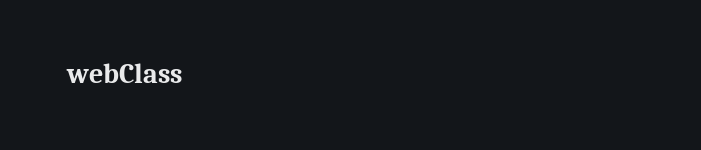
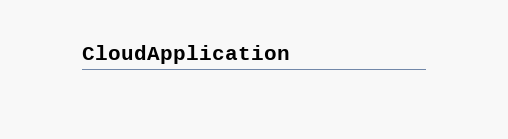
[66,63,182,83] webClass -> [82,45,290,64] CloudApplication

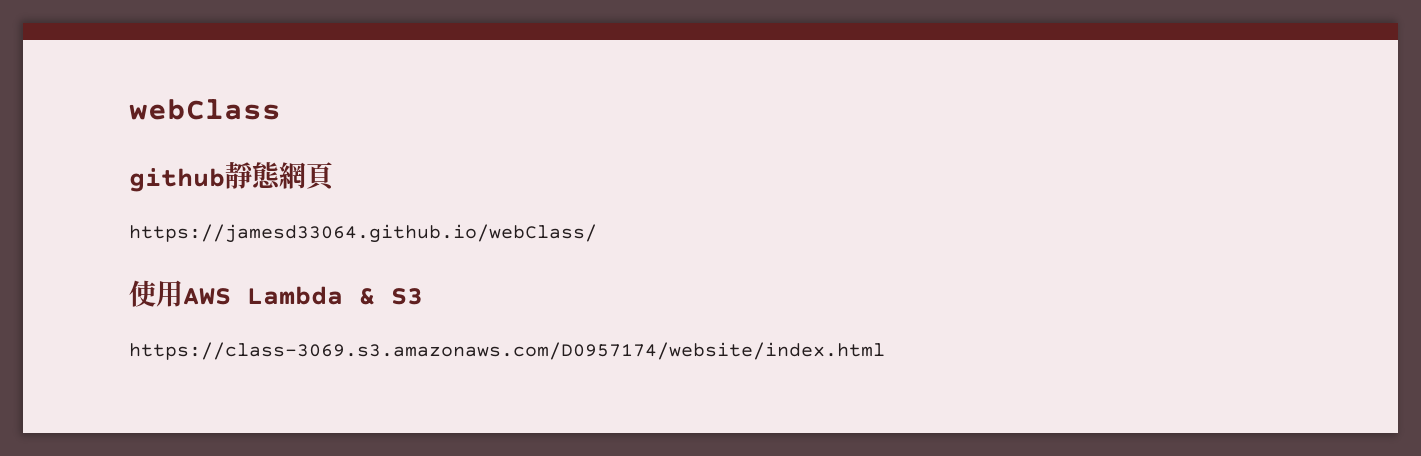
[82,45,290,64] CloudApplication -> [129,99,281,120] [129,162,337,192] [129,224,597,243] [129,280,423,307] [129,342,885,360] webClass // github靜態網頁 // https://jamesd33064.github.io/webClass/ // 使用AWS Lambda & S3 // https://class-3069.s3.amazonaws.com/D0957174/website/index.html

